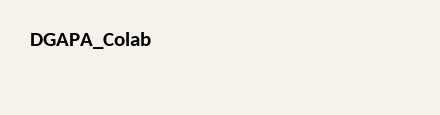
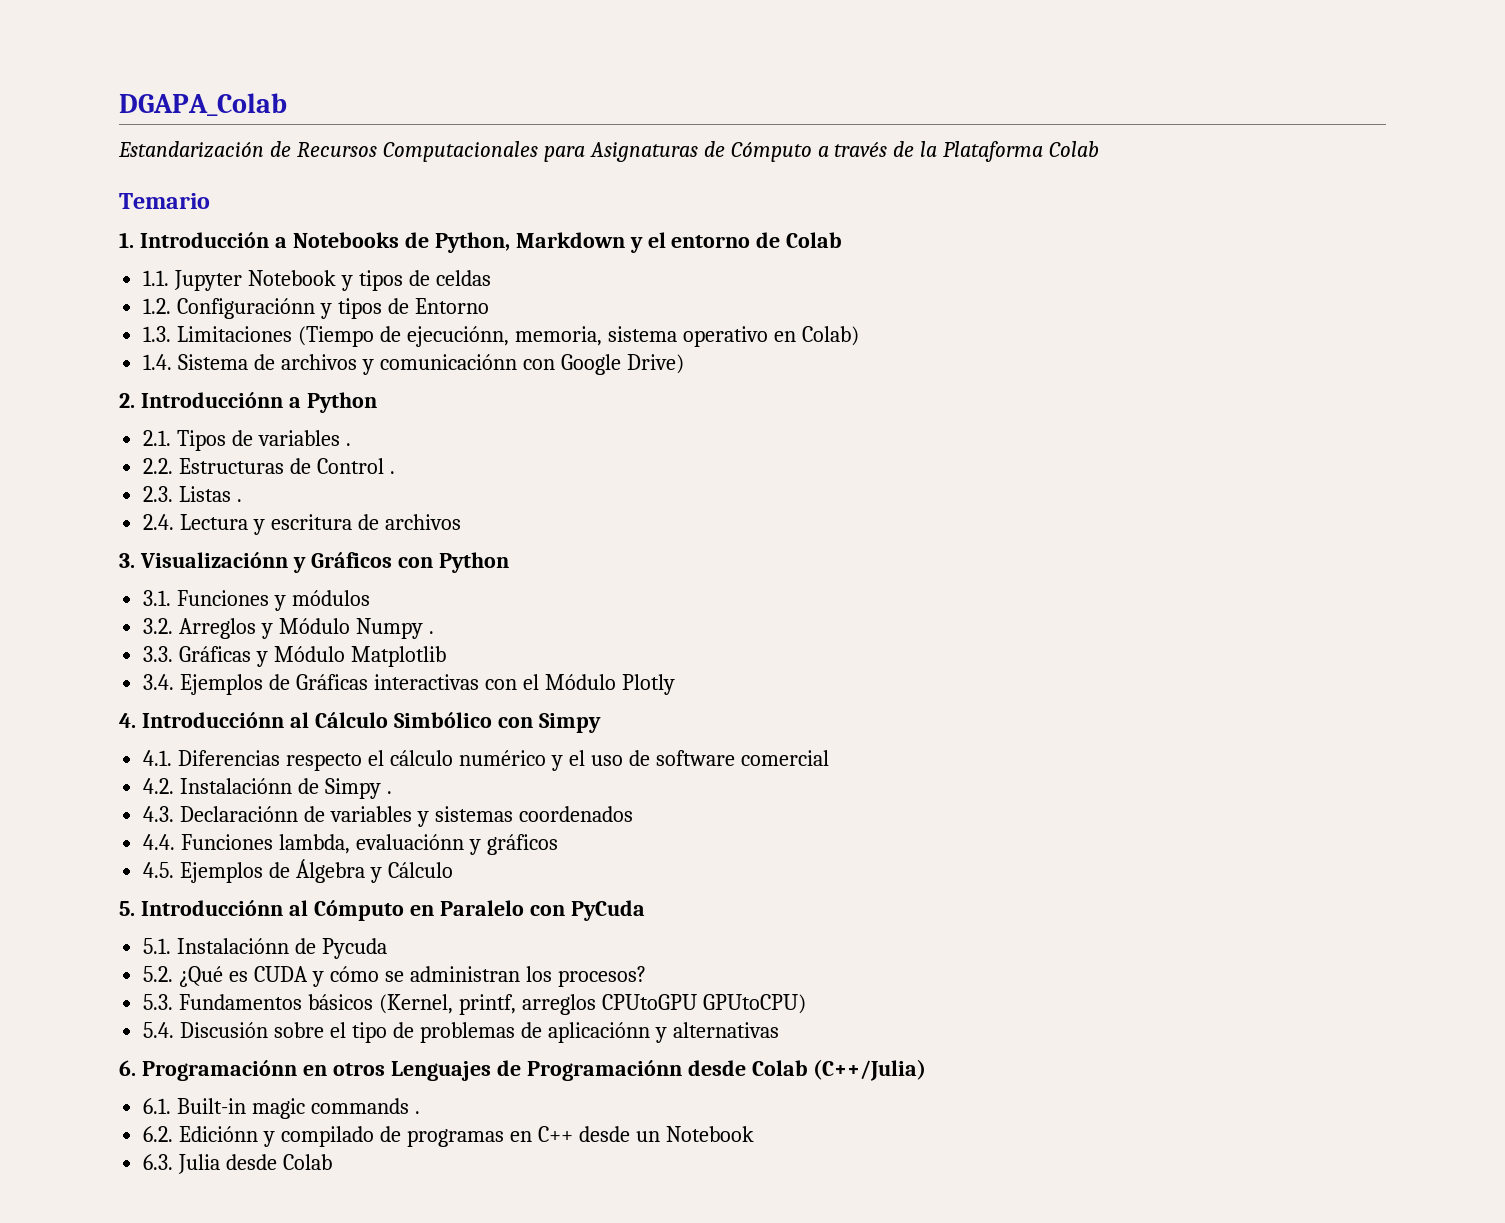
(151, 40) none -> [118,141,1100,162] [119,193,210,209] [119,232,843,253] [143,270,491,291] [143,298,489,319] [143,326,859,347] [143,354,684,375] [119,392,377,413] [143,430,351,451] [143,458,395,474] [143,486,243,502] [143,514,461,535] [119,552,509,573] [143,590,371,611] [143,618,434,639] [143,646,446,667] [143,674,675,695] [119,712,601,733] [143,750,829,771] [143,778,392,799] [143,806,633,827] [143,834,558,855] [143,859,453,883] [119,900,645,921] [143,938,388,959] [143,966,646,987] [143,994,806,1015] [143,1022,779,1043] [119,1059,927,1081] [143,1098,420,1119] [143,1126,754,1147] [143,1154,333,1174] // Estandarización de Recursos Computacionales para Asignaturas de Cómputo a través de la Plataforma Colab // Temario // 1. Introducción a Notebooks de Python, Markdown y el entorno de Colab // 1.1. Jupyter Notebook y tipos de celdas // 1.2. Configuraciónn y tipos de Entorno // 1.3. Limitaciones (Tiempo de ejecuciónn, memoria, sistema operativo en Colab) // 1.4. Sistema de archivos y comunicaciónn con Google Drive) // 2. Introducciónn a Python // 2.1. Tipos de variables . // 2.2. Estructuras de Control . // 2.3. Listas . // 2.4. Lectura y escritura de archivos // 3. Visualizaciónn y Gráficos con Python // 3.1. Funciones y módulos // 3.2. Arreglos y Módulo Numpy . // 3.3. Gráficas y Módulo Matplotlib // 3.4. Ejemplos de Gráficas interactivas con el Módulo Plotly // 4. Introducciónn al Cálculo Simbólico con Simpy // 4.1. Diferencias respecto el cálculo numérico y el uso de software comercial // 4.2. Instalaciónn de Simpy . // 4.3. Declaraciónn de variables y sistemas coordenados // 4.4. Funciones lambda, evaluaciónn y gráficos // 4.5. Ejemplos de Álgebra y Cálculo // 5. Introducciónn al Cómputo en Paralelo con PyCuda // 5.1. Instalaciónn de Pycuda // 5.2. ¿Qué es CUDA y cómo se administran los procesos? // 5.3. Fundamentos básicos (Kernel, printf, arreglos CPUtoGPU GPUtoCPU) // 5.4. Discusión sobre el tipo de problemas de aplicaciónn y alternativas // 6. Programaciónn en otros Lenguajes de Programaciónn desde Colab (C++/Julia) // 6.1. Built-in magic commands . // 6.2. Ediciónn y compilado de programas en C++ desde un Notebook // 6.3. Julia desde Colab

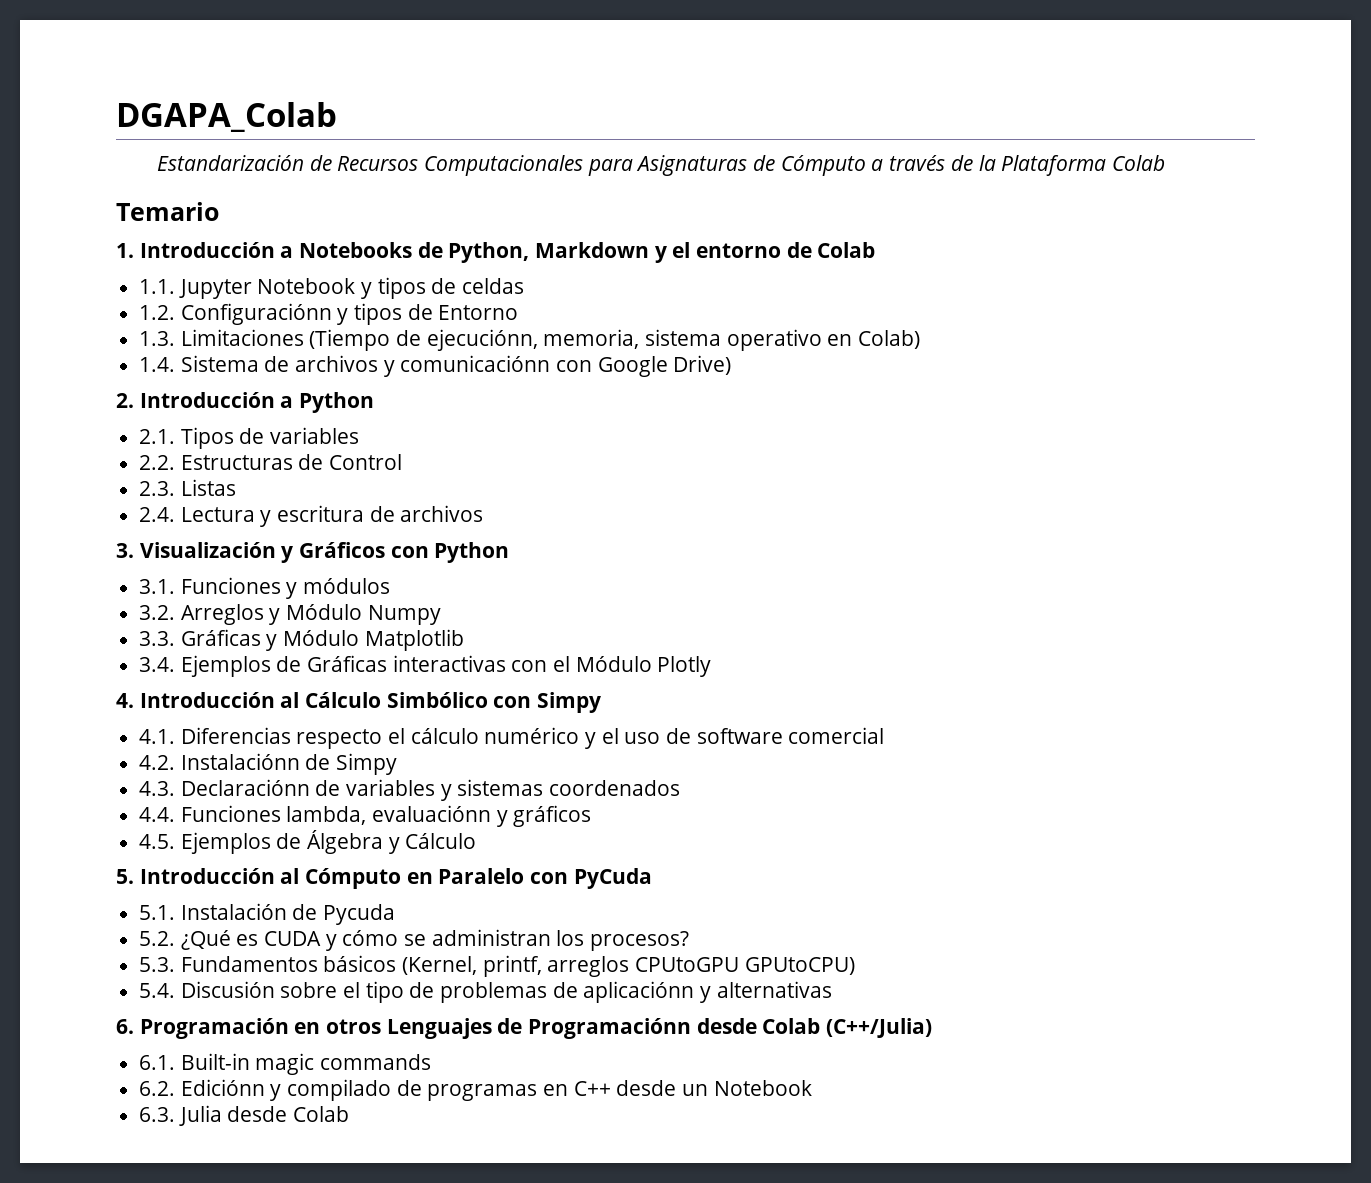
[140,392,283,408] Introducciónn -> [139,392,275,408] Introducción
[345,443,351,446] . -> (360, 435) none
[389,471,395,474] . -> (403, 462) none
[237,499,243,502] . -> (236, 487) none
[139,552,288,568] Visualizaciónn -> [139,542,276,558] Visualización
[428,631,434,634] . -> (441, 615) none
[141,712,284,728] Introducciónn -> [139,692,275,708] Introducción
[386,791,392,794] . -> (398, 764) none
[140,900,283,916] Introducciónn -> [139,868,275,884] Introducción
[177,938,290,954] Instalaciónn -> [180,903,287,920] Instalación
[141,1060,297,1081] Programaciónn -> [139,1018,289,1039] Programación
[414,1111,420,1114] . -> (432, 1062) none

